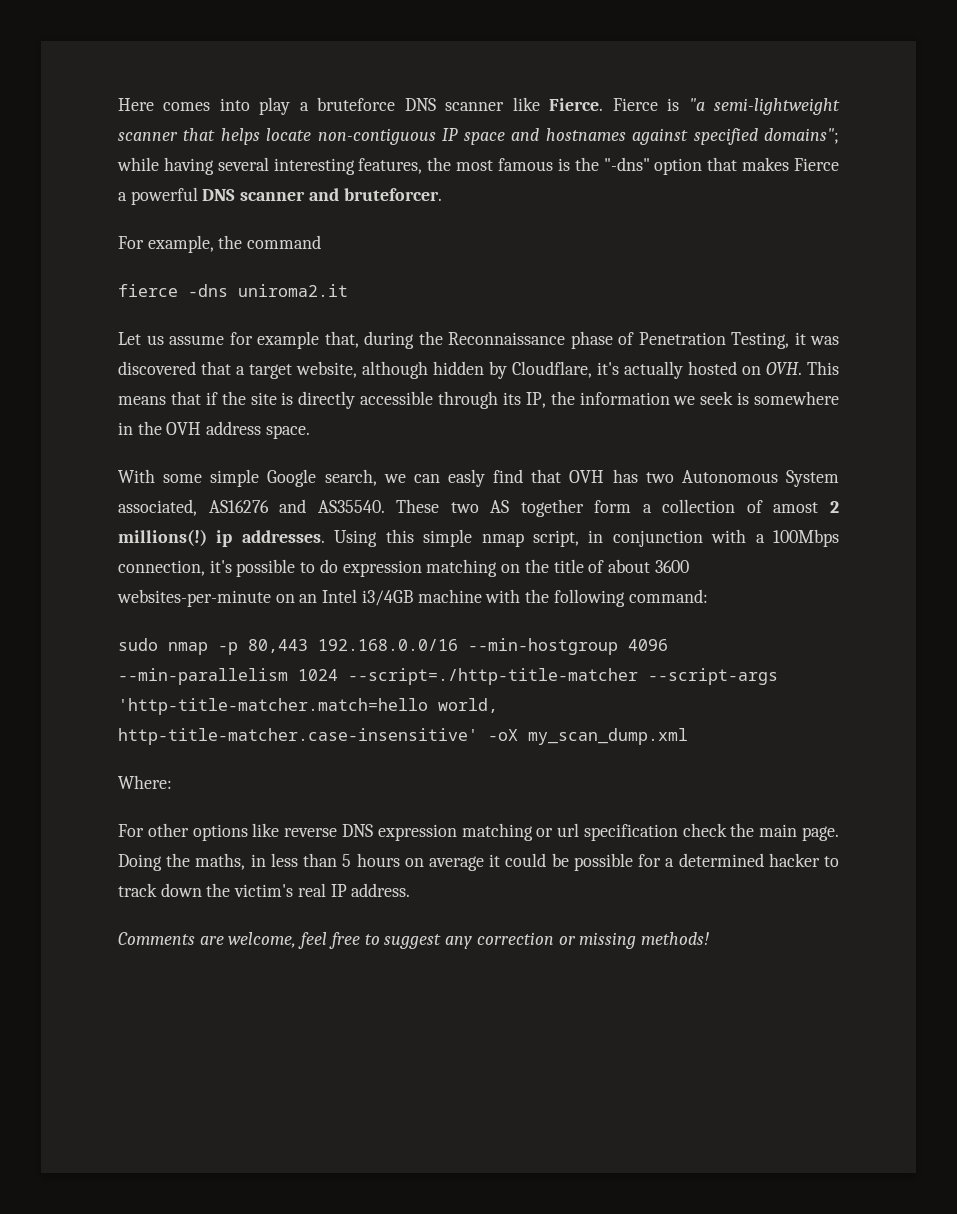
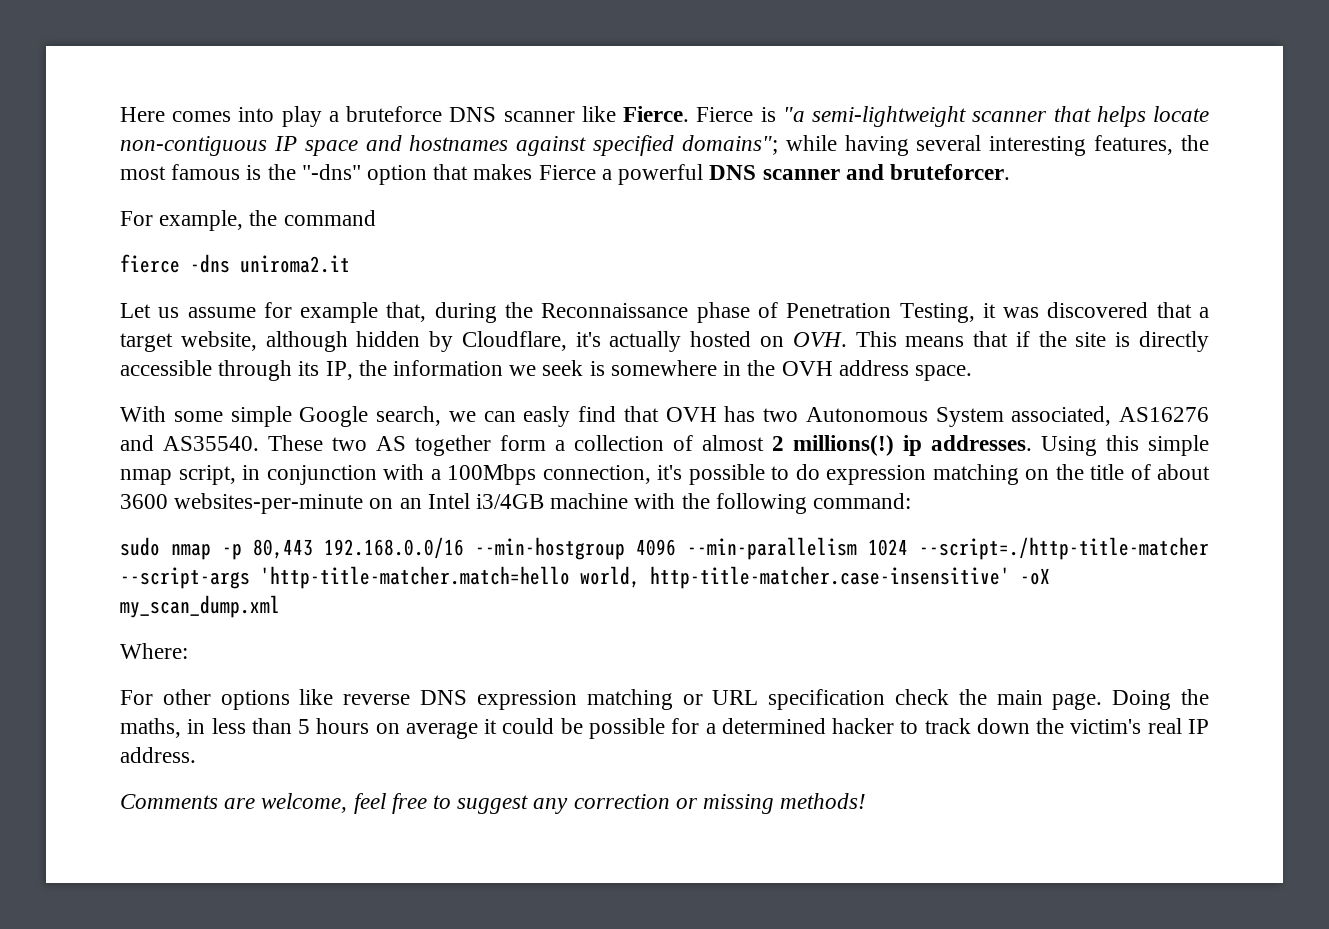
[773,502,819,513] amost -> [702,435,764,451] almost
[557,823,580,837] url -> [712,690,759,705] URL

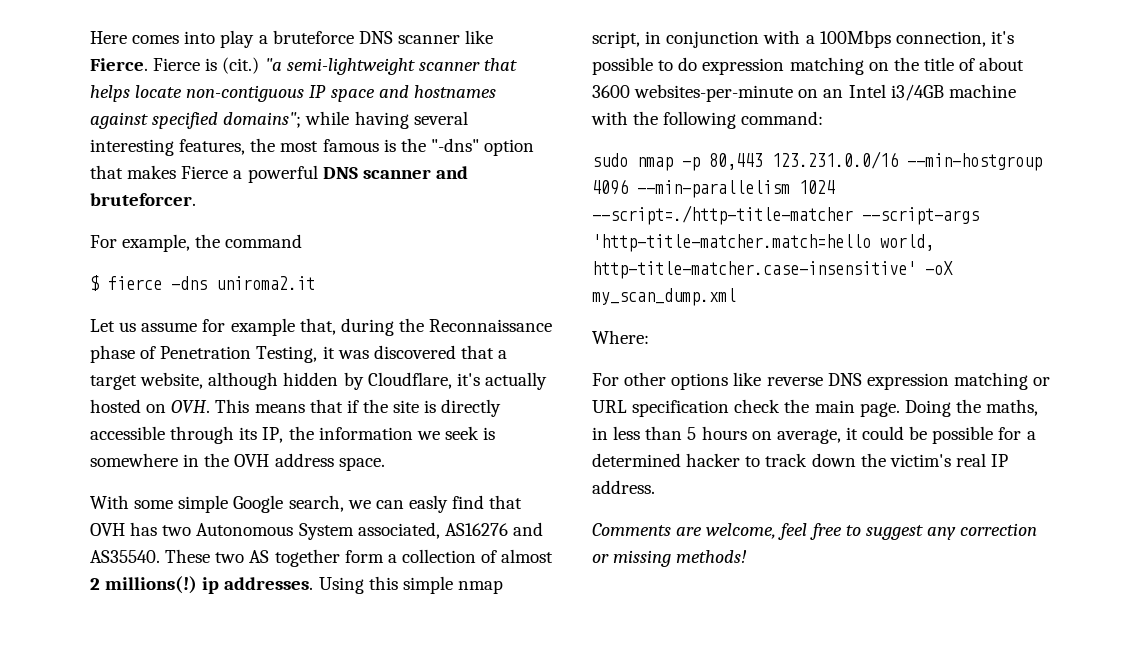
(776, 114) none -> [222,57,260,74] (cit.)
(376, 218) none -> [90,275,99,291] $
[324,537,464,559] 192.168.0.0/16 -> [772,151,898,169] 123.231.0.0/16
[405,722,478,739] average -> [776,429,841,444] average,

